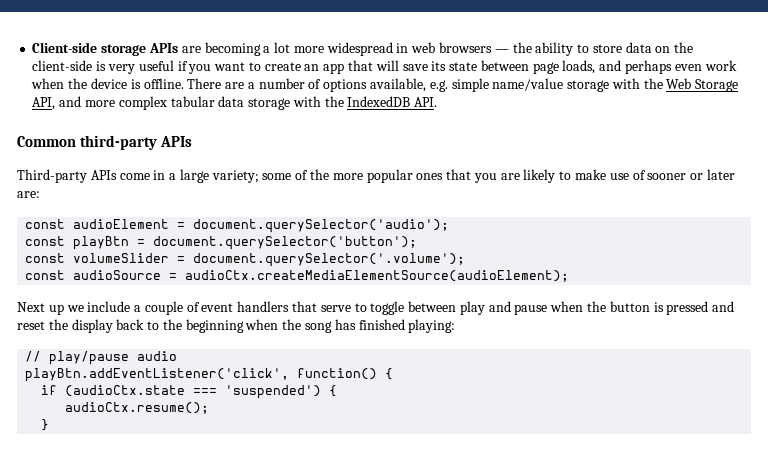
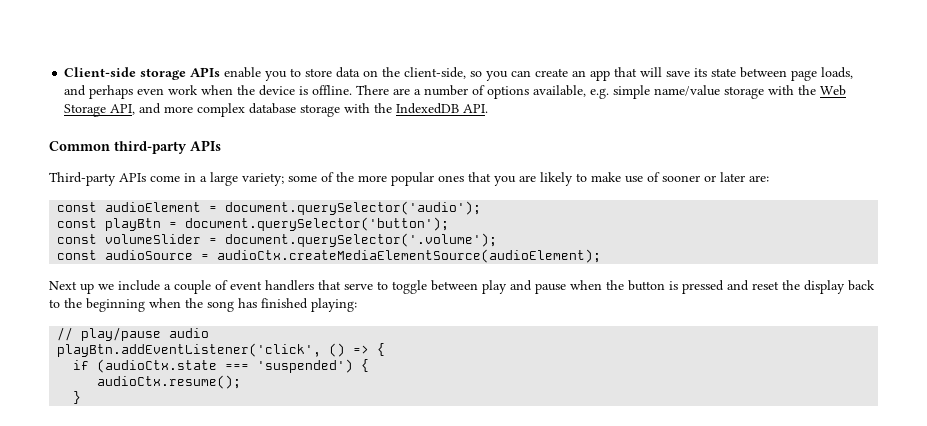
[181,42,574,56] are becoming a lot more widespread in web browsers — the ability -> [224,67,288,81] enable you
[32,60,261,74] client-side is very useful if you want to -> [404,67,532,81] client-side, so you can
[170,96,245,107] tabular data -> [249,103,297,114] database
[297,368,378,380] function() -> [329,343,370,357] () =>

